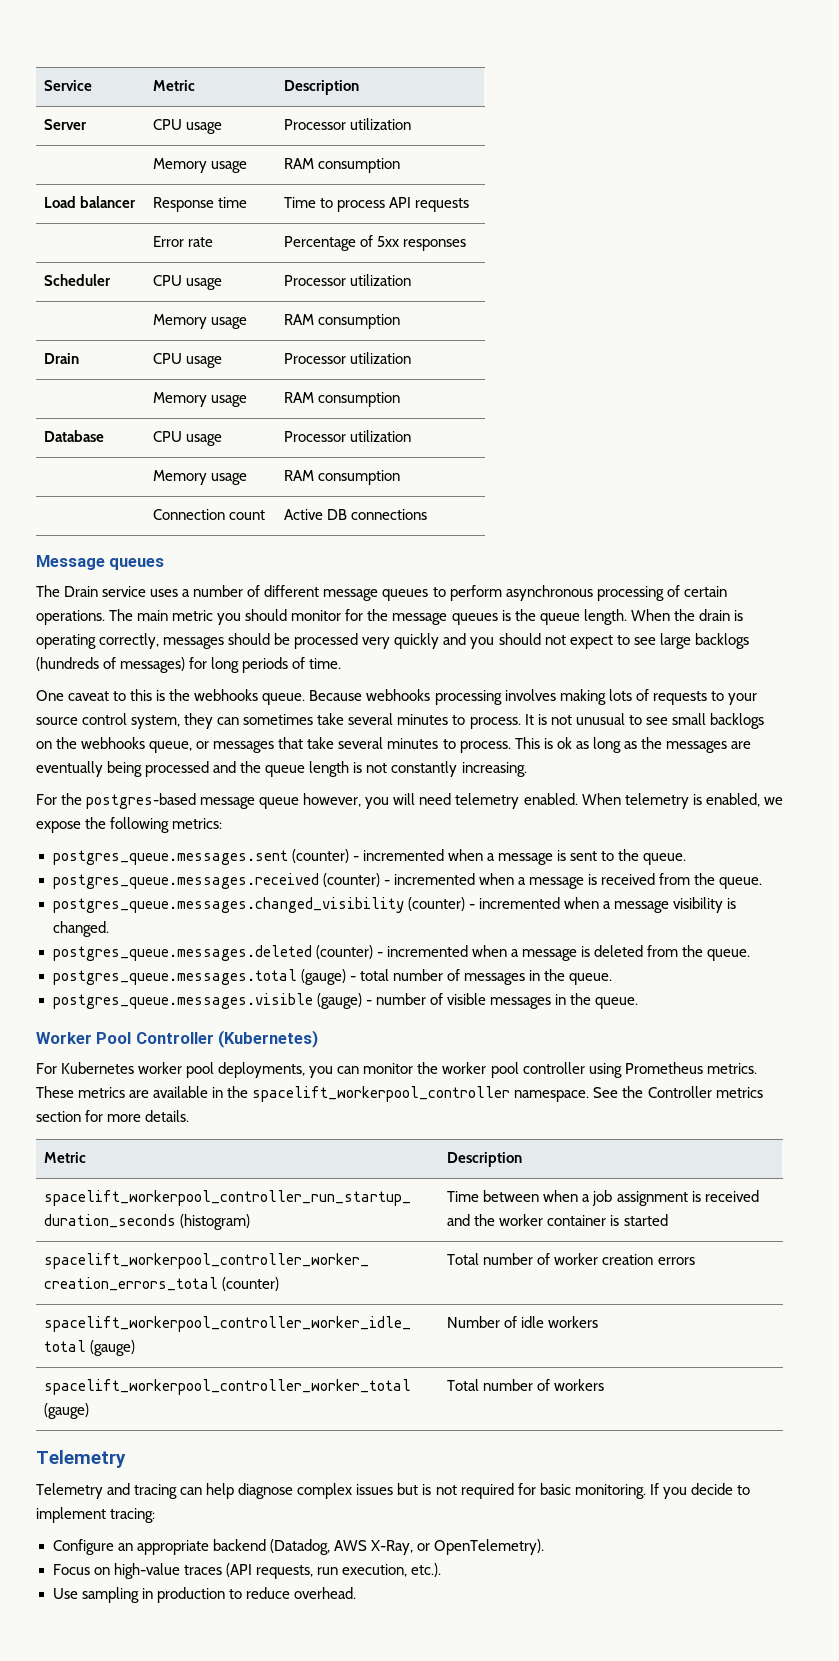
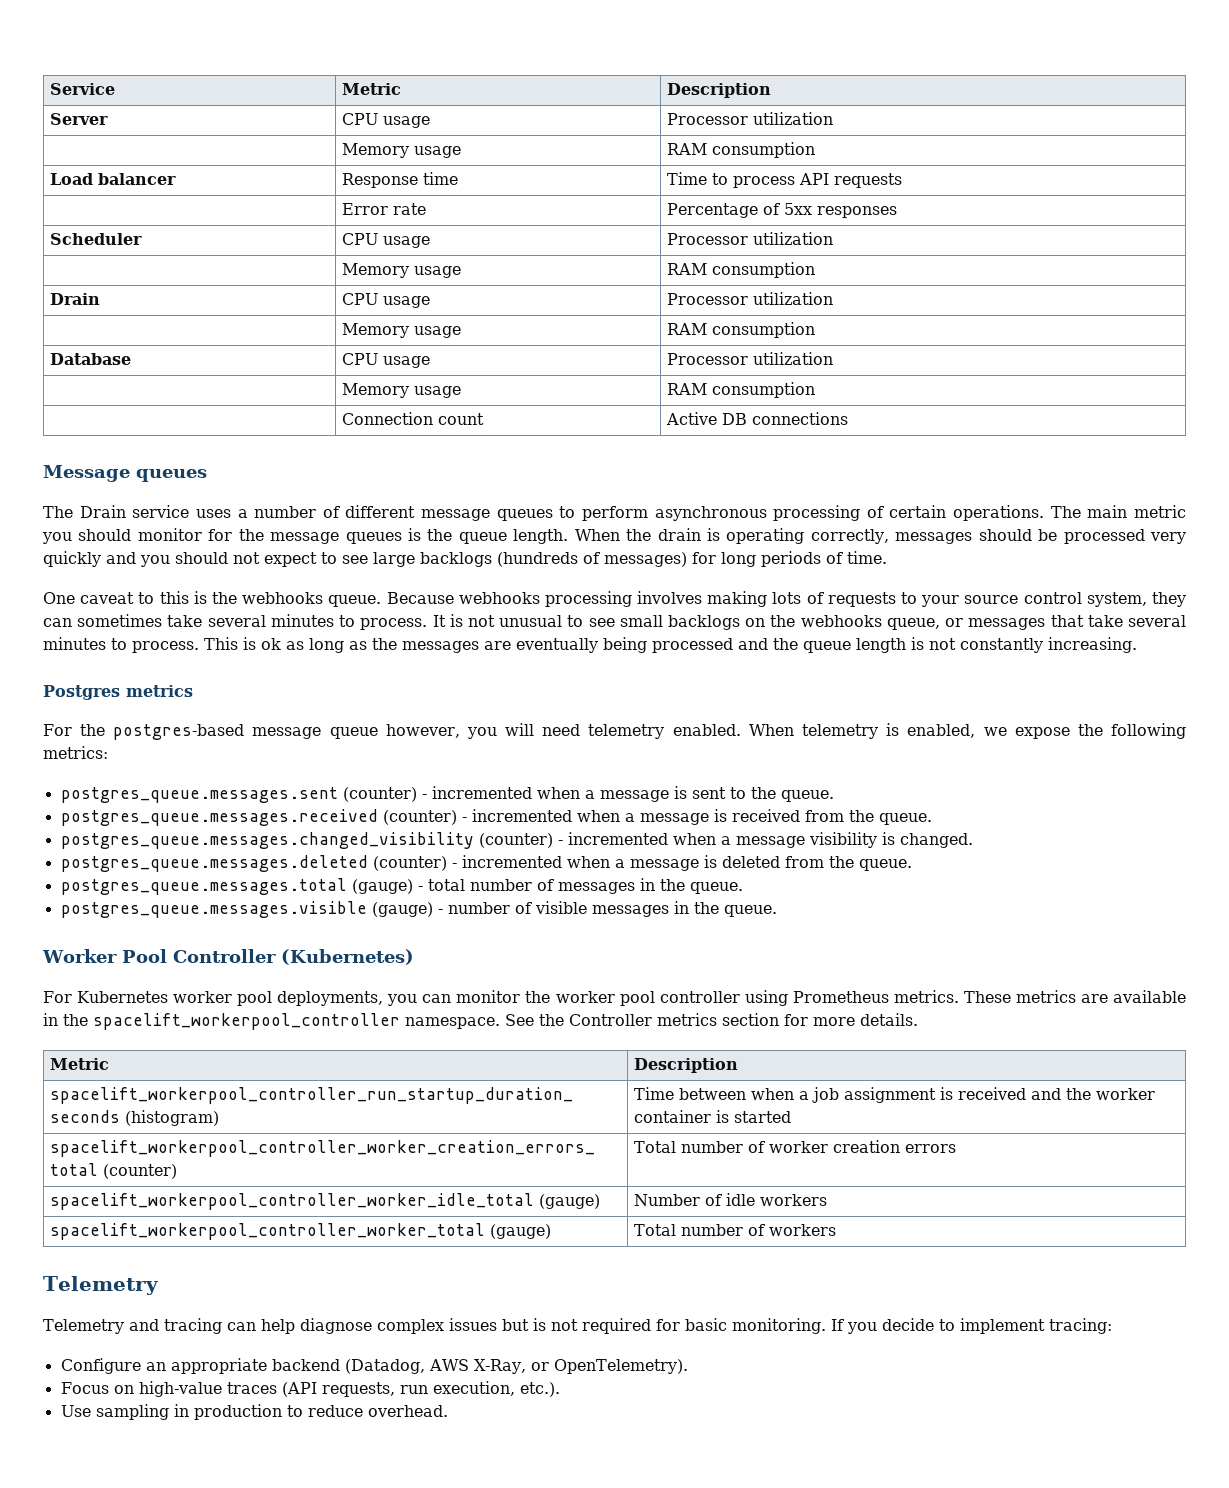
(527, 769) none -> [43,685,193,700] // Postgres metrics

